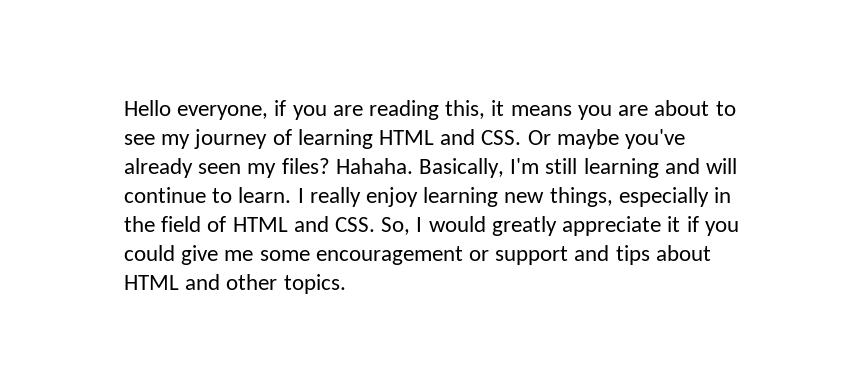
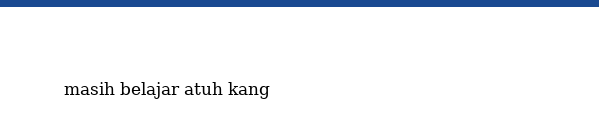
[124,100,736,120] [124,129,686,149] [124,158,738,178] [124,187,732,207] [124,216,739,236] [124,245,711,265] [124,274,346,294] Hello everyone, if you are reading this, it means you are about to see my journey of learning HTML and CSS. Or maybe you've already seen my files? Hahaha. Basically, I'm still learning and will continue to learn. I really enjoy learning new things, especially in the field of HTML and CSS. So, I would greatly appreciate it if you could give me some encouragement or support and tips about HTML and other topics. -> [64,82,270,99] masih belajar atuh kang

